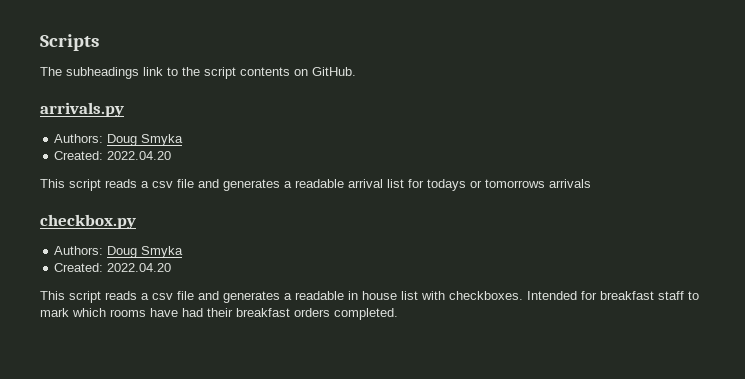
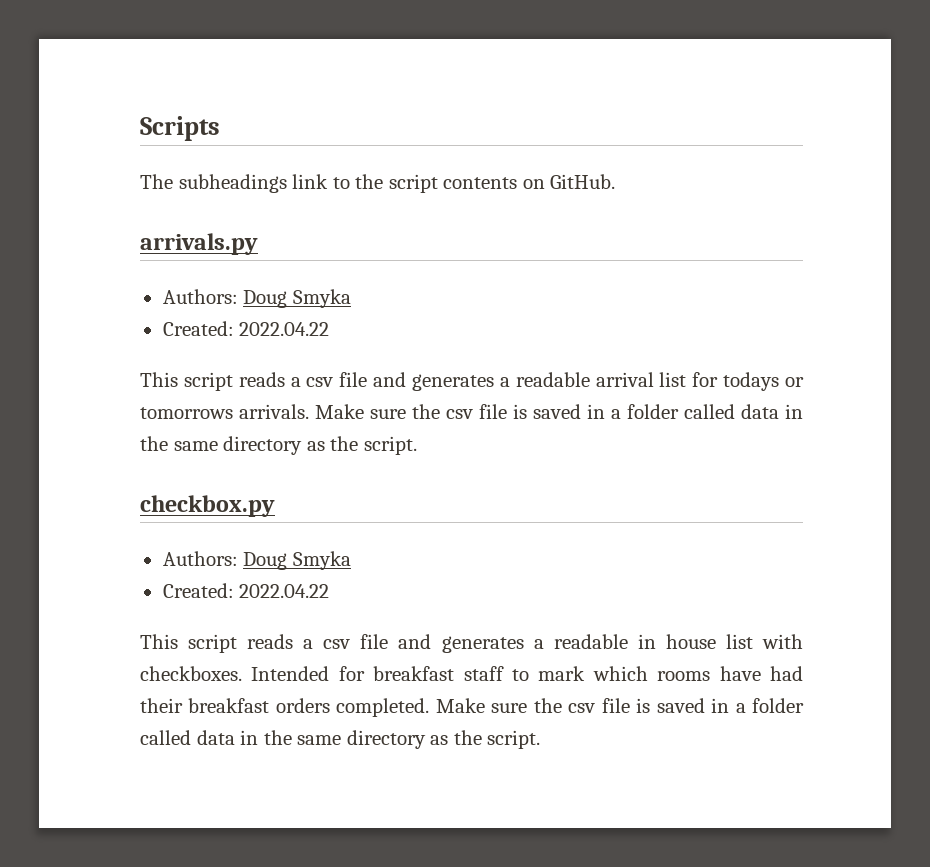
[107,151,172,160] 2022.04.20 -> [239,322,330,336] 2022.04.22
[549,179,591,188] arrivals -> [239,404,803,419] [140,436,417,455] arrivals. Make sure the csv file is saved in a folder called data in the same directory as the script.
[107,263,172,272] 2022.04.20 -> [239,584,330,598] 2022.04.22
(398, 314) none -> [435,698,804,713] [140,730,541,749] Make sure the csv file is saved in a folder called data in the same directory as the script.

